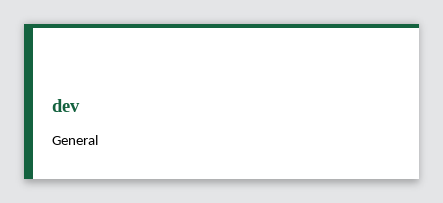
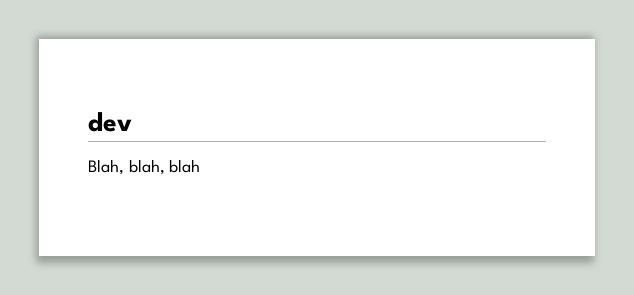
[52,135,98,145] General -> [88,159,201,175] Blah, blah, blah

